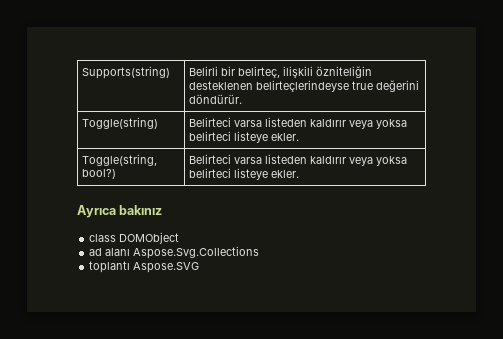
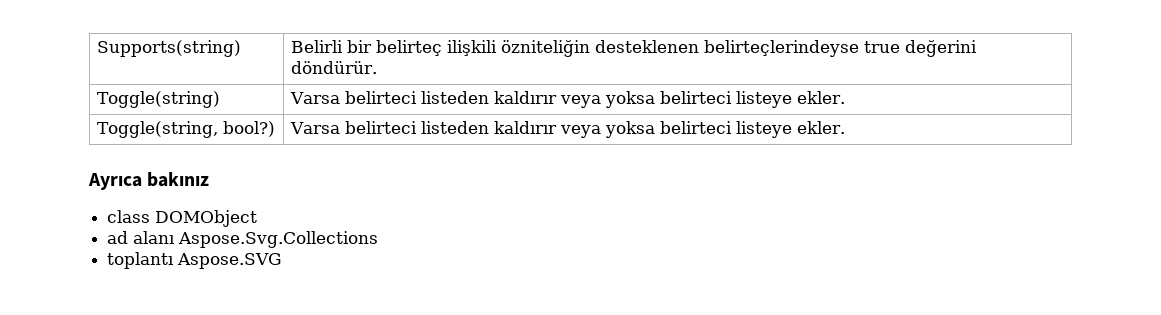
[238,66,281,78] belirteç, -> [375,40,442,56] belirteç
[189,117,263,127] Belirteci varsa -> [289,91,417,104] Varsa belirteci
[189,154,263,164] Belirteci varsa -> [289,121,417,134] Varsa belirteci

